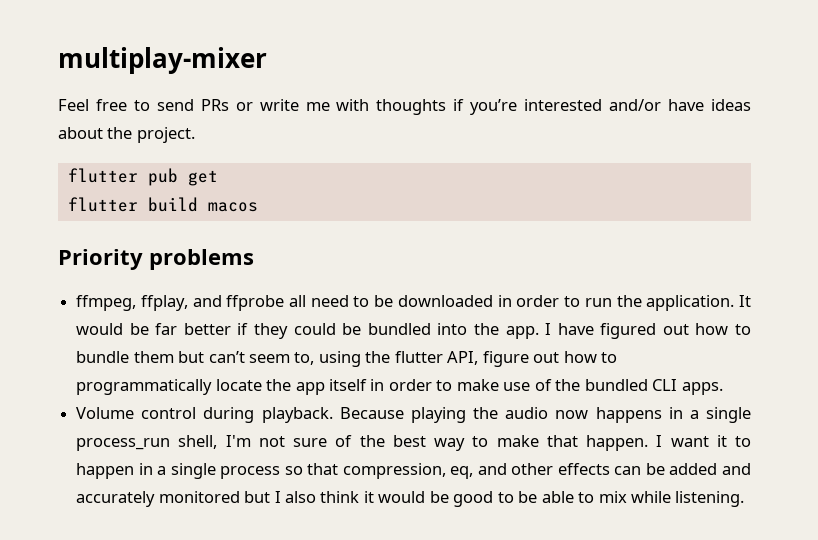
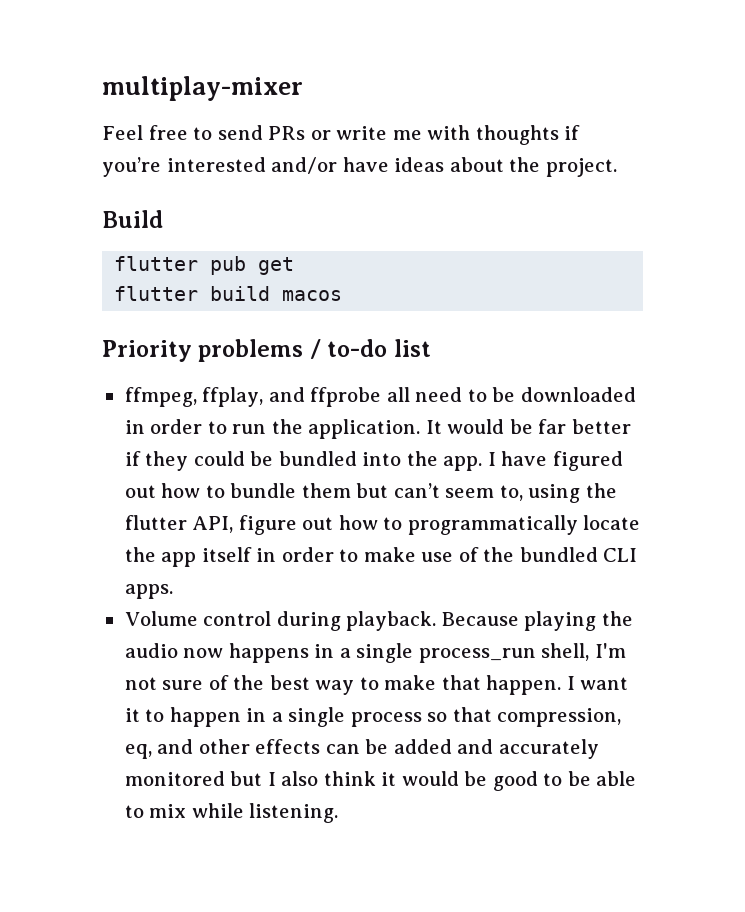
(195, 135) none -> [102,210,163,228] // Build
(254, 259) none -> [309,339,431,359] / to-do list

